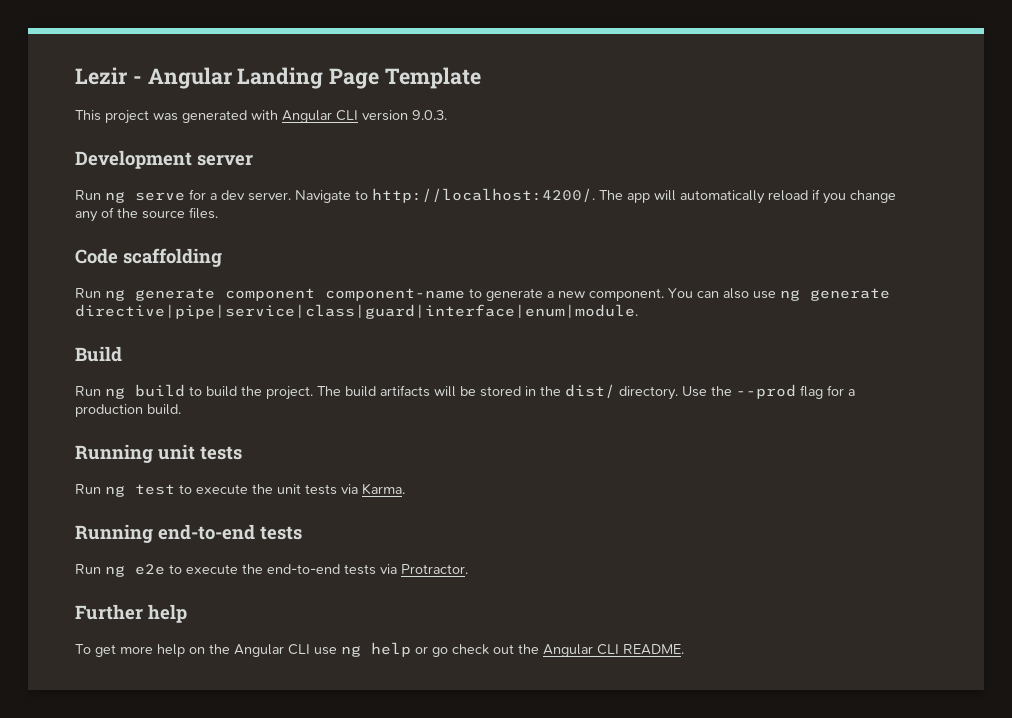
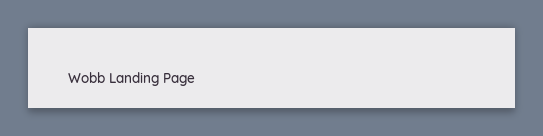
[75,67,482,89] [75,110,447,124] [75,150,253,169] [75,188,896,204] [75,207,218,222] [75,248,222,267] [75,288,890,301] [75,304,638,319] [75,346,122,362] [75,384,855,400] [75,404,181,417] [75,444,242,463] [75,483,405,497] [75,524,302,543] [75,564,468,577] [75,604,187,623] [75,642,684,657] Lezir - Angular Landing Page Template // This project was generated with Angular CLI version 9.0.3. // Development server // Run ng serve for a dev server. Navigate to http://localhost:4200/. The app will automatically reload if you change any of the source files. // Code scaffolding // Run ng generate component component-name to generate a new component. You can also use ng generate directive|pipe|service|class|guard|interface|enum|module. // Build // Run ng build to build the project. The build artifacts will be stored in the dist/ directory. Use the --prod flag for a production build. // Running unit tests // Run ng test to execute the unit tests via Karma. // Running end-to-end tests // Run ng e2e to execute the end-to-end tests via Protractor. // Further help // To get more help on the Angular CLI use ng help or go check out the Angular CLI README. -> [68,72,195,86] Wobb Landing Page

